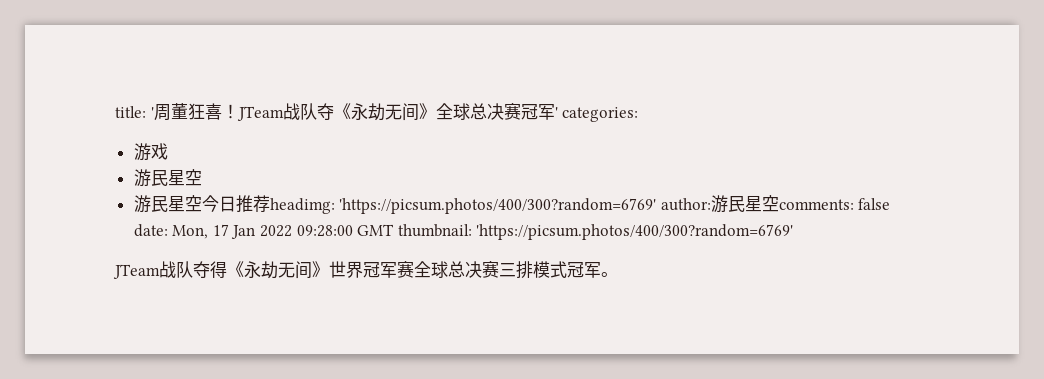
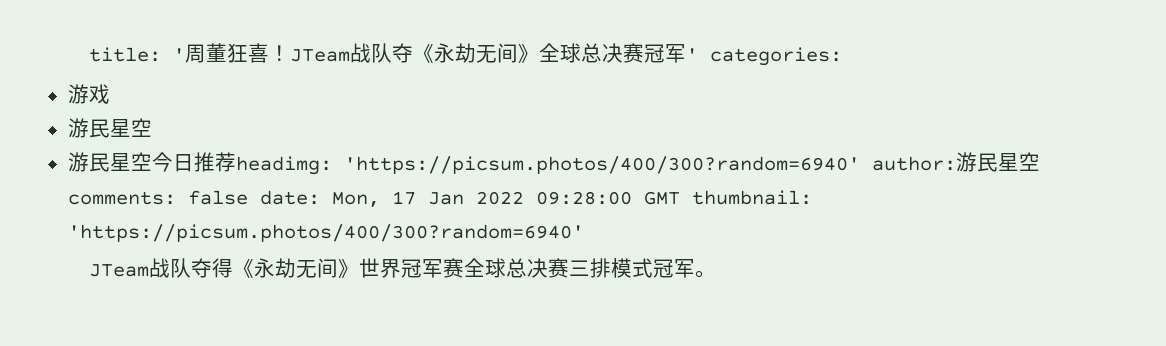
[339,198,657,214] 'https://picsum.photos/400/300?random=6769' -> [343,156,860,174] 'https://picsum.photos/400/300?random=6940'
[476,224,794,240] 'https://picsum.photos/400/300?random=6769' -> [67,224,584,242] 'https://picsum.photos/400/300?random=6940'

